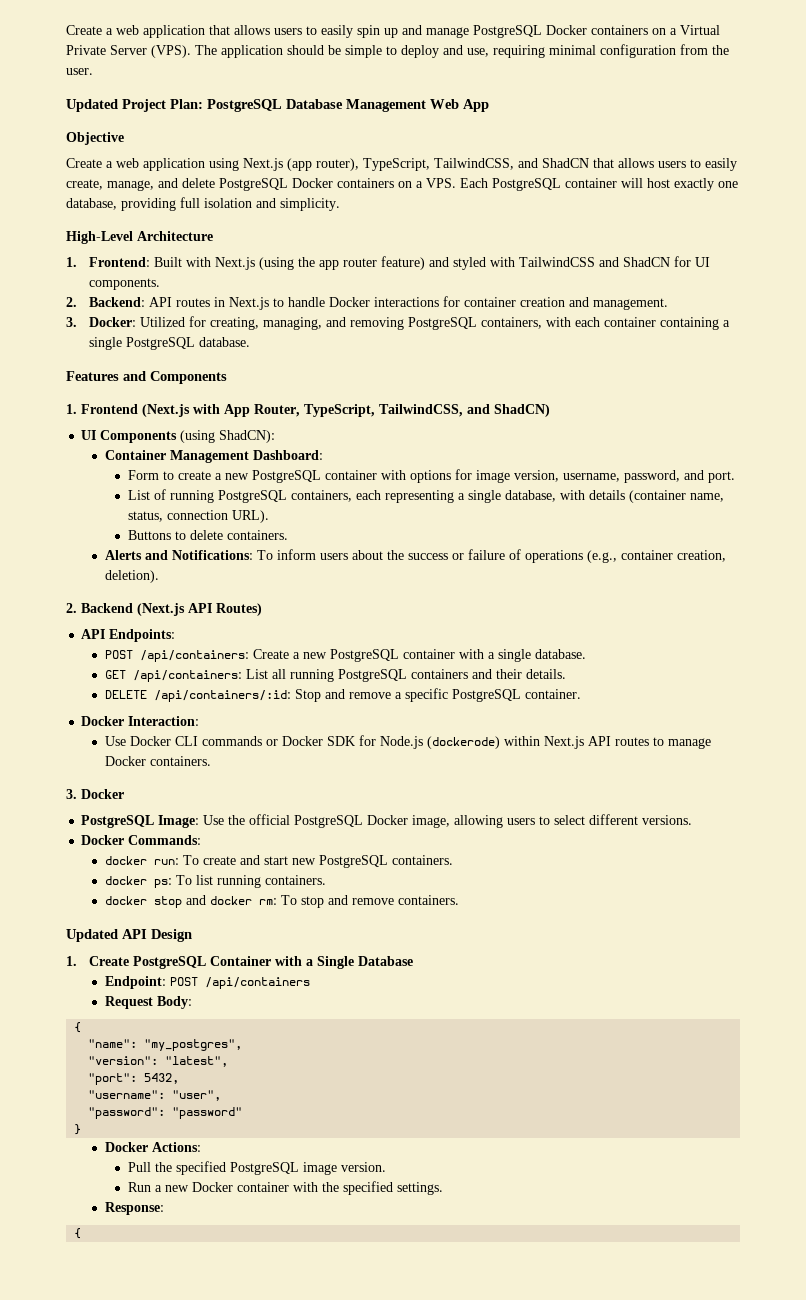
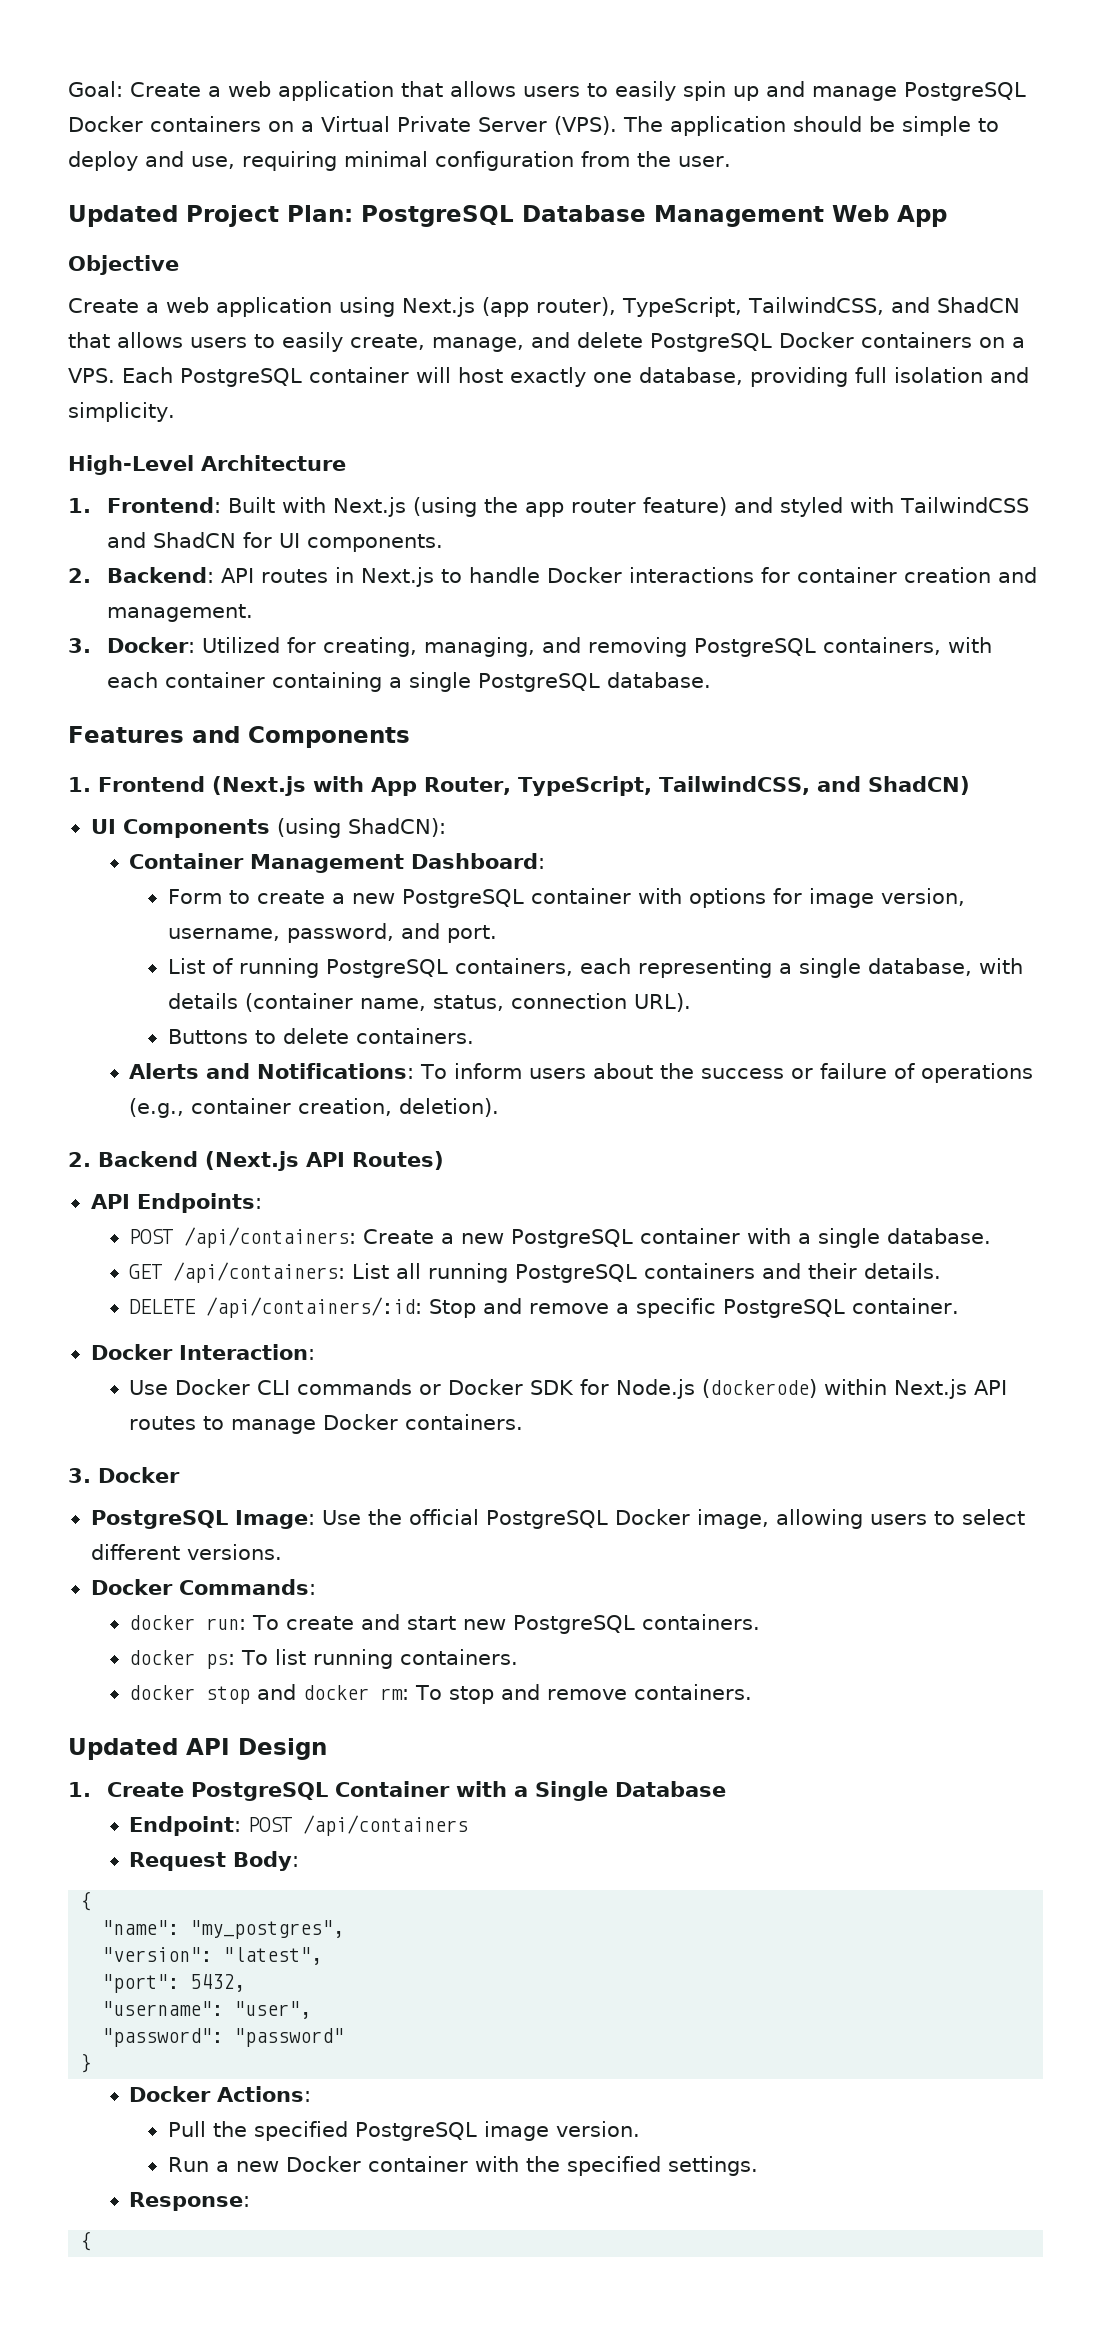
(66, 30) none -> [68,81,123,97] Goal:

